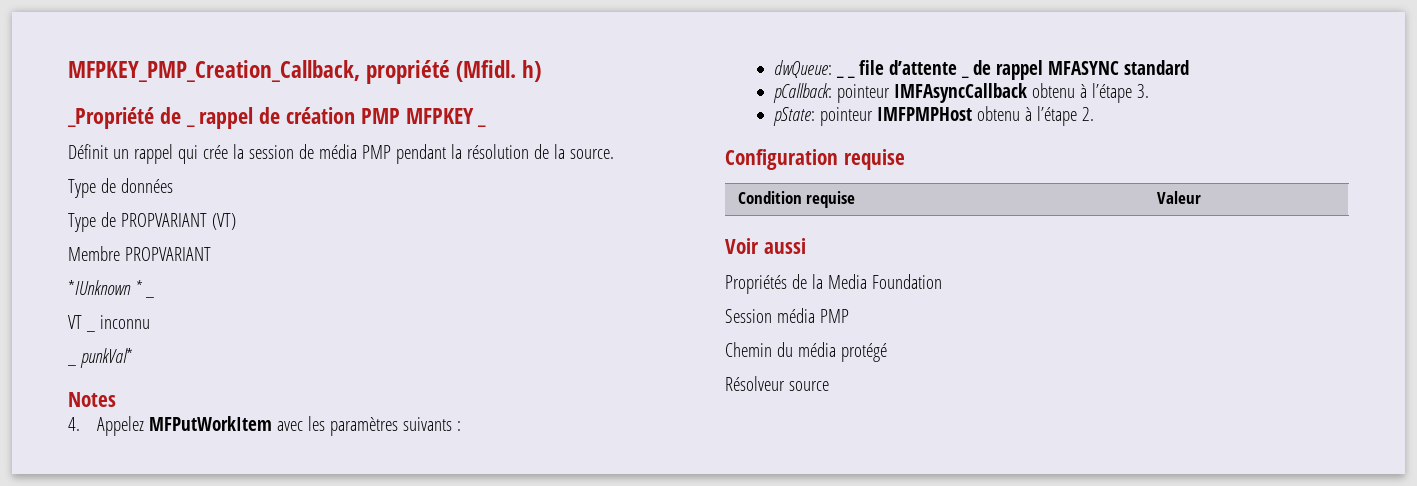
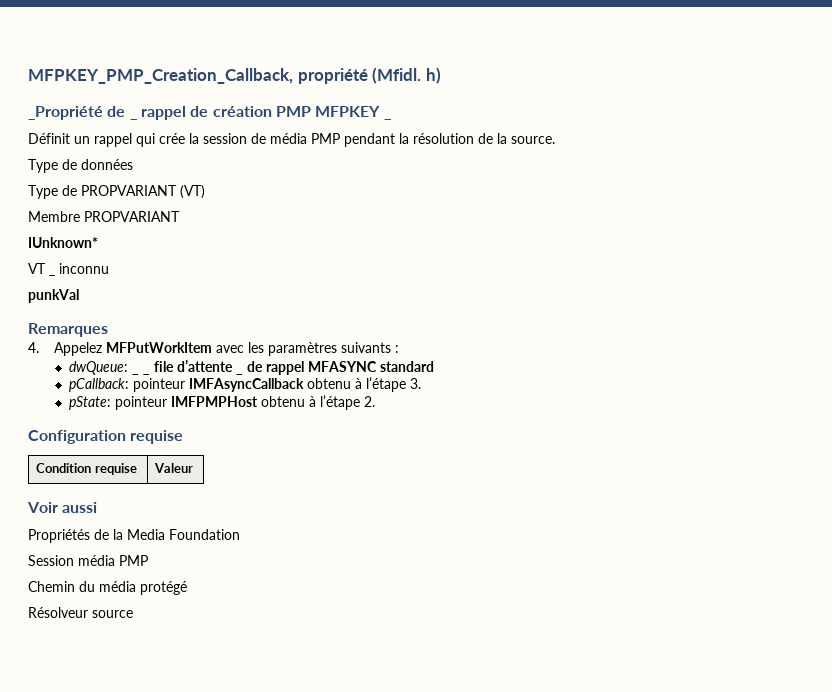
[68,280,142,295] [144,295,154,298] *IUnknown * _ -> [28,237,98,248] IUnknown*
[67,348,133,368] [68,392,116,407] _ punkVal* // Notes -> [28,289,79,303] [28,323,108,337] punkVal // Remarques

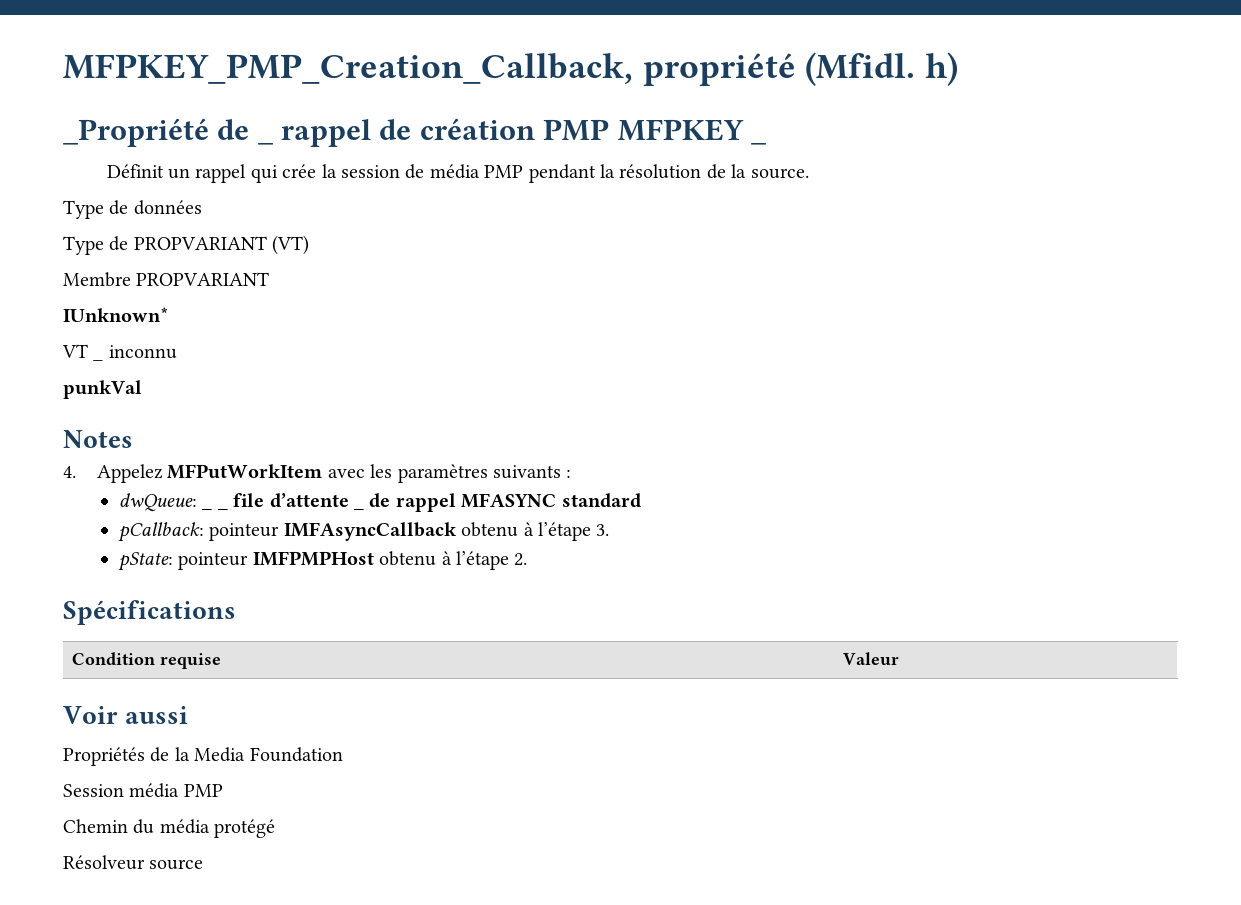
[28,323,108,337] Remarques -> [63,430,133,448] Notes
[28,430,184,444] Configuration requise -> [63,600,236,625] Spécifications

